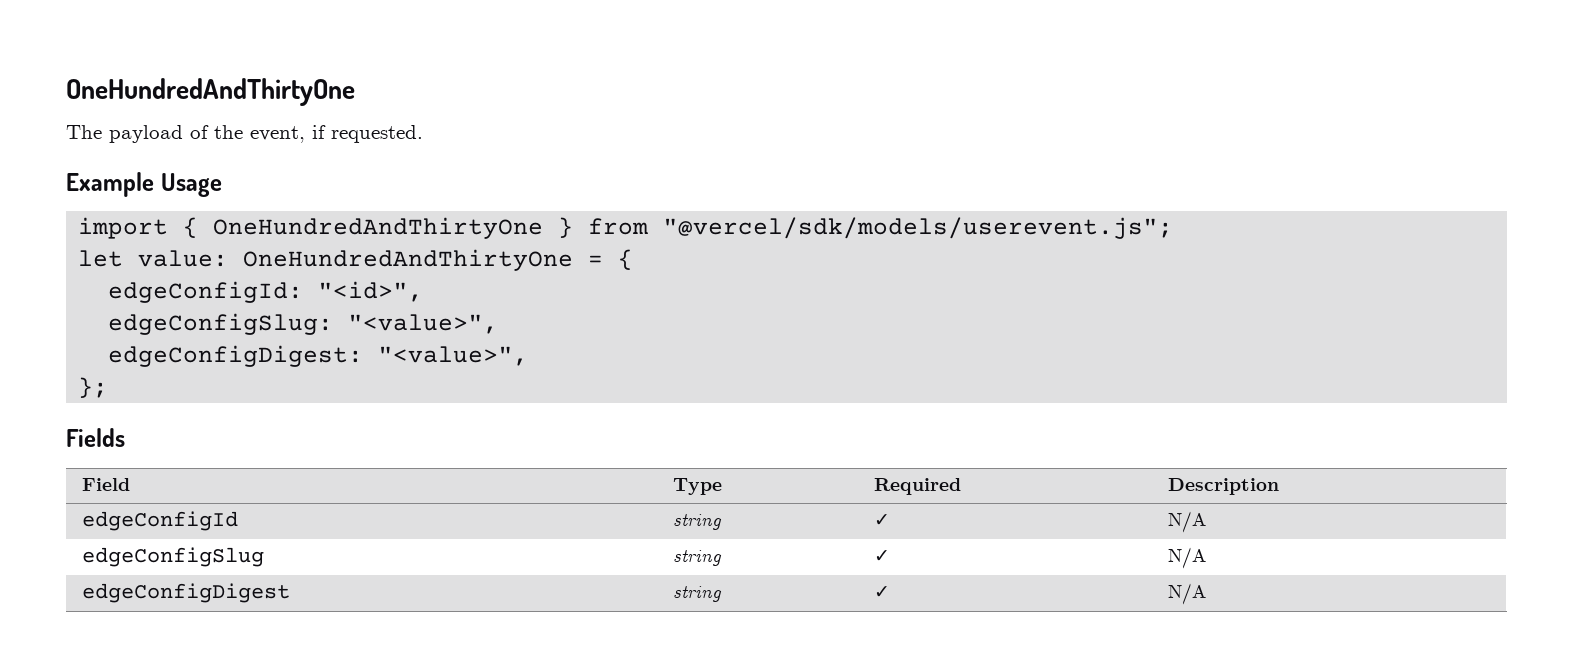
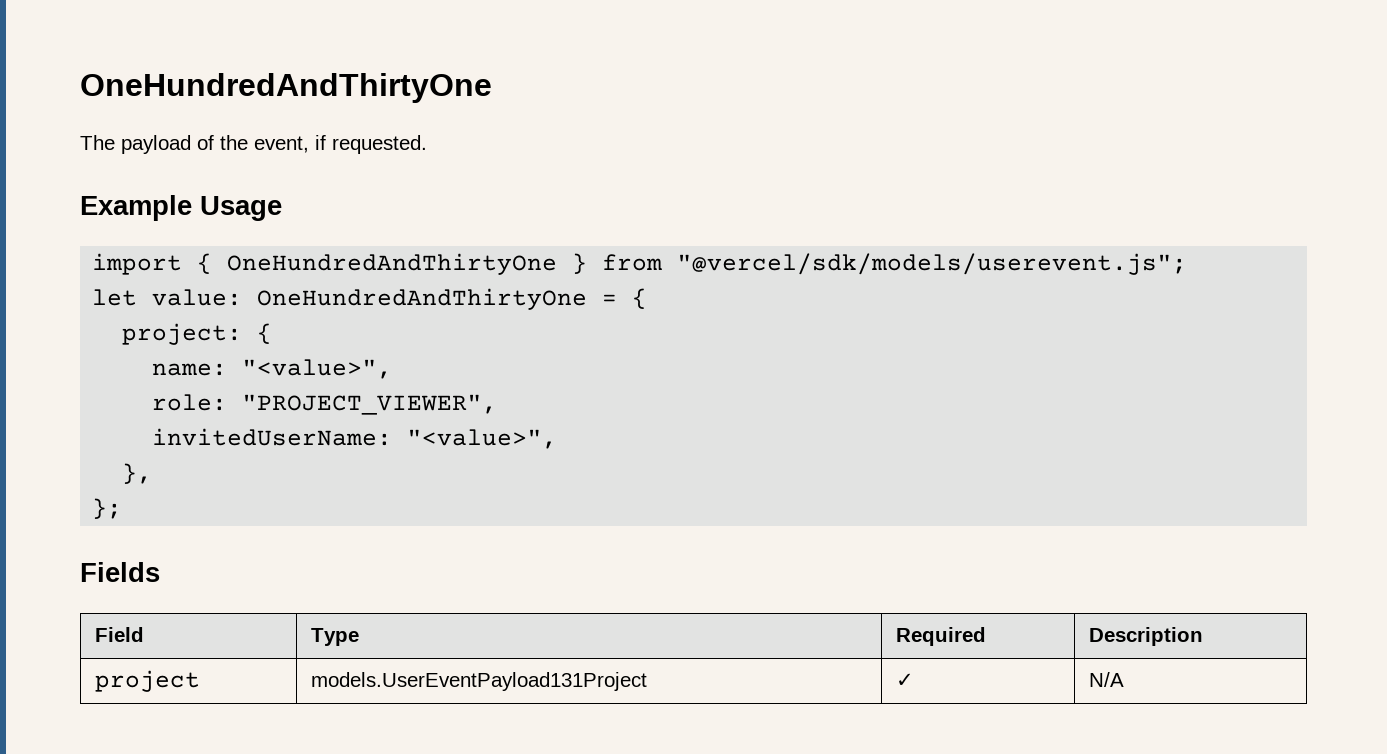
[108,281,424,303] [108,313,499,335] [108,345,529,367] edgeConfigId: "<id>", // edgeConfigSlug: "<value>", // edgeConfigDigest: "<value>", -> [122,323,273,345] [152,359,393,379] [152,394,498,415] [152,428,558,449] [122,463,153,484] project: { // name: "<value>", // role: "PROJECT_VIEWER", // invitedUserName: "<value>", // },
[81,511,238,531] [672,514,722,530] [873,514,890,526] [1167,511,1206,533] [81,547,264,567] [672,550,722,566] [873,550,890,562] [1167,547,1206,569] [81,583,290,603] [672,586,722,602] [873,586,890,598] [1167,583,1206,605] edgeConfigId | string | ✓ | N/A // edgeConfigSlug | string | ✓ | N/A // edgeConfigDigest | string | ✓ | N/A -> [95,670,201,692] [311,672,648,691] [896,673,915,687] [1089,672,1125,687] project | models.UserEventPayload131Project | ✓ | N/A

